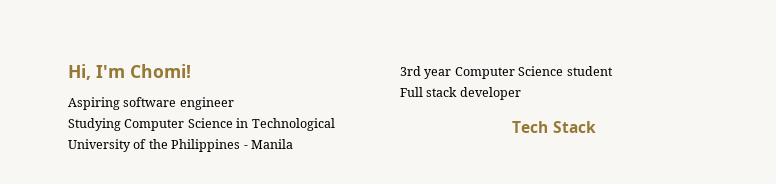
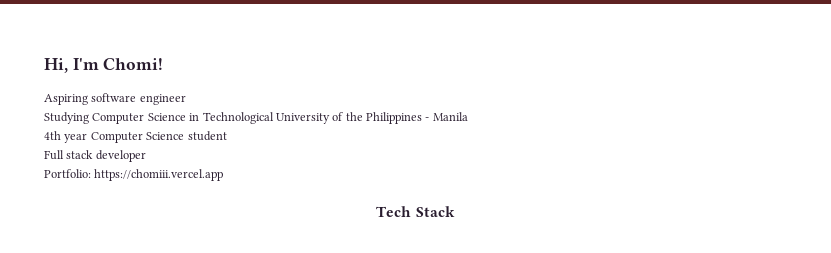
[400,66,421,76] 3rd -> [44,131,61,140] 4th
(521, 93) none -> [44,169,224,181] // Portfolio: https://chomiii.vercel.app

